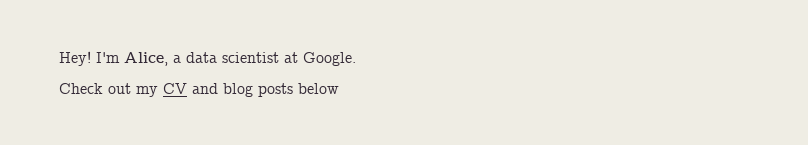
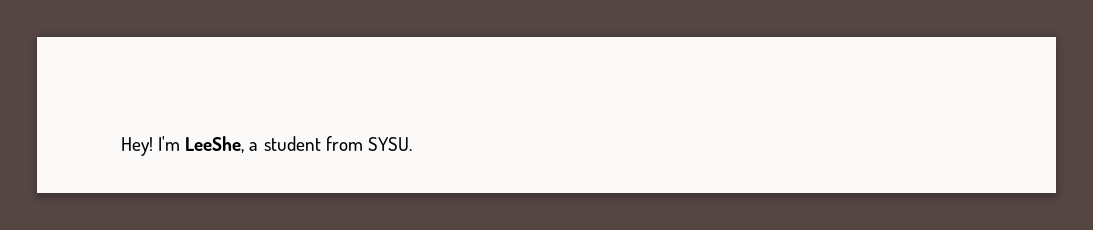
[124,52,356,66] [59,83,339,97] Alice, a data scientist at Google. // Check out my CV and blog posts below -> [185,136,412,153] LeeShe, a student from SYSU.

